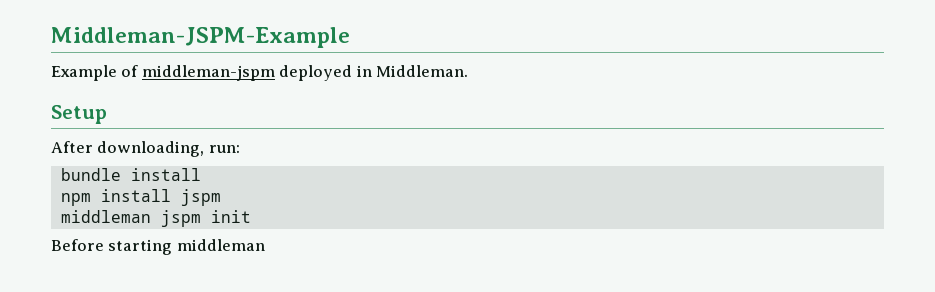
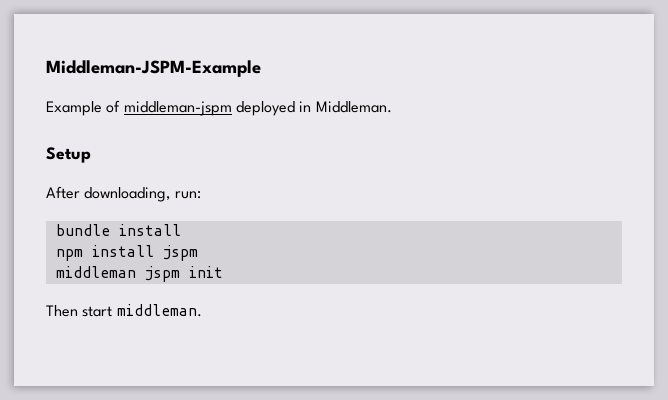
[51,239,265,255] Before starting middleman -> [46,304,202,317] Then start middleman.

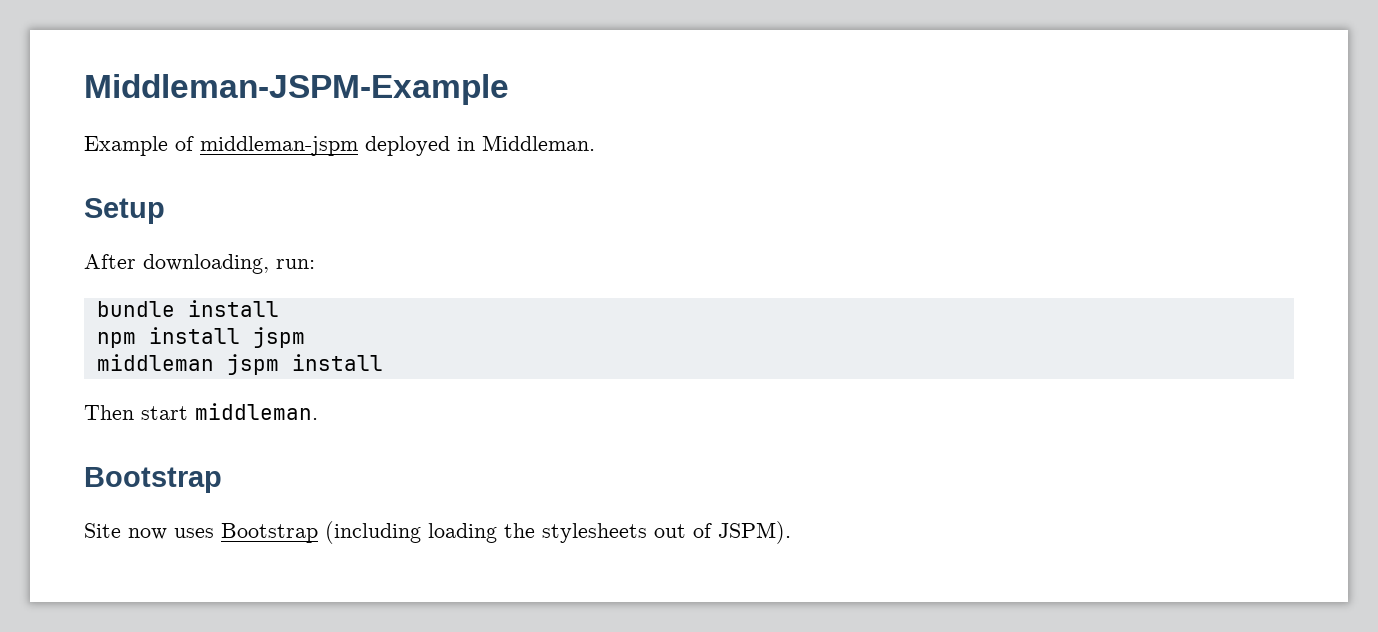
[188,266,223,278] init -> [291,354,383,371] install
(202, 310) none -> [84,467,222,493] [84,521,791,544] // Bootstrap // Site now uses Bootstrap (including loading the stylesheets out of JSPM).

